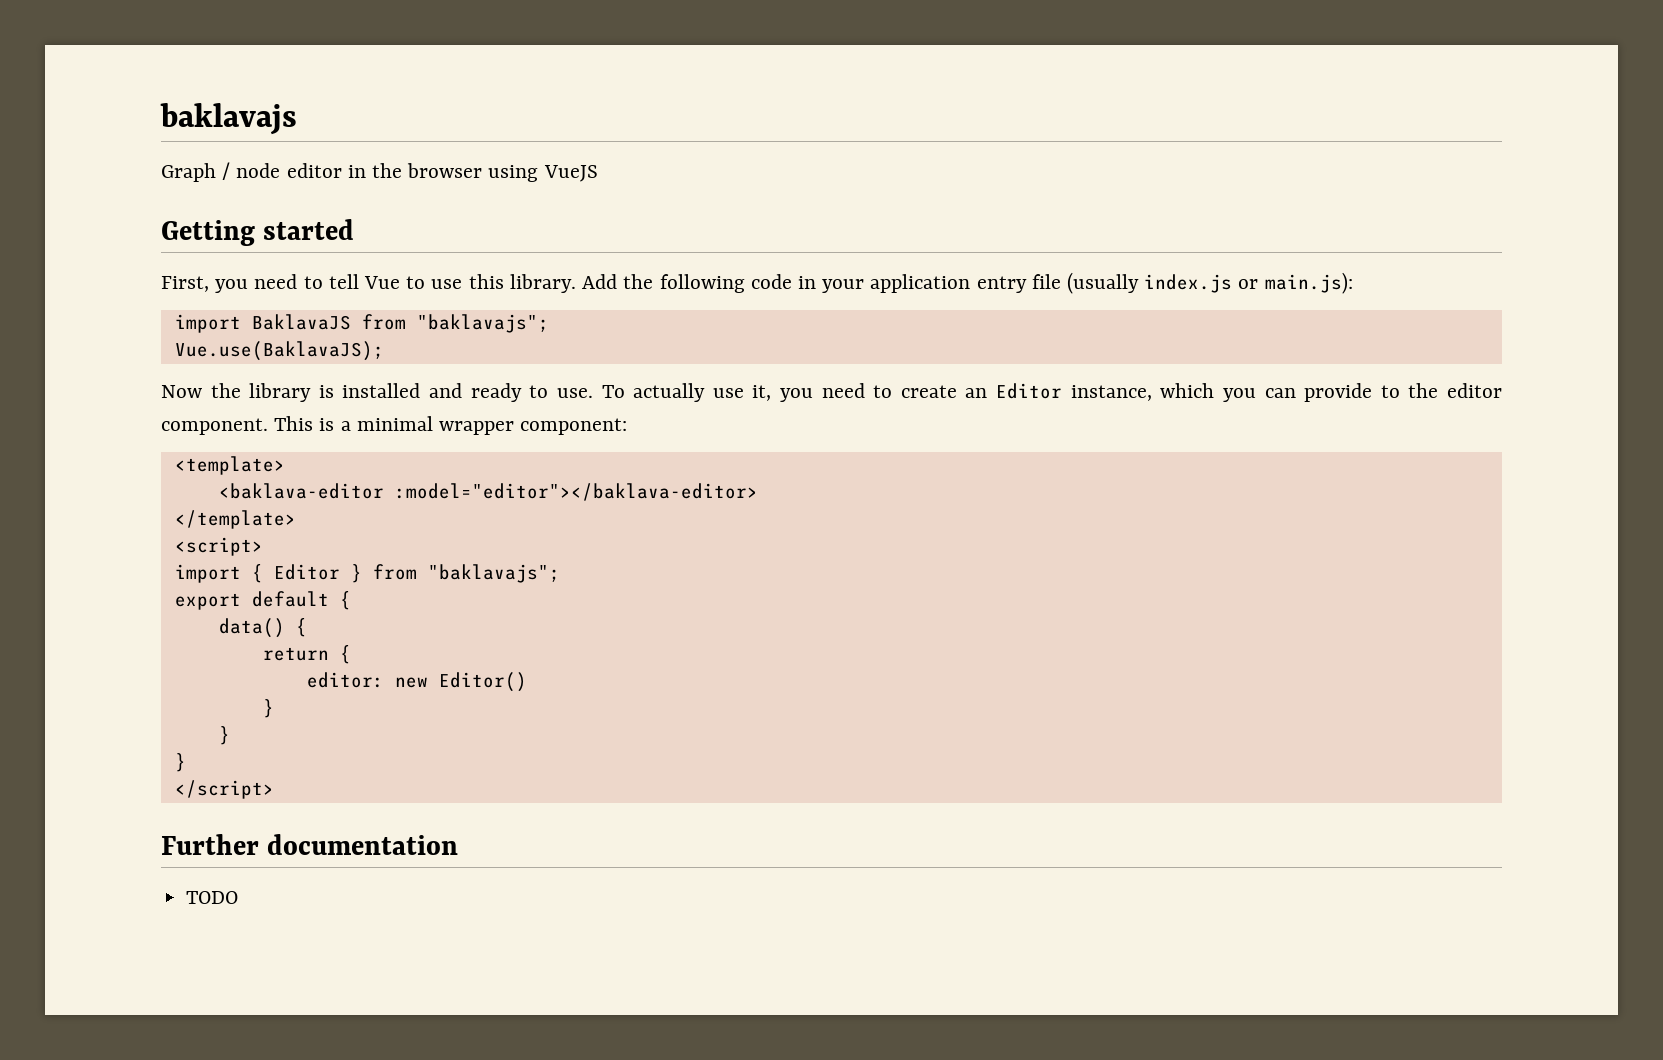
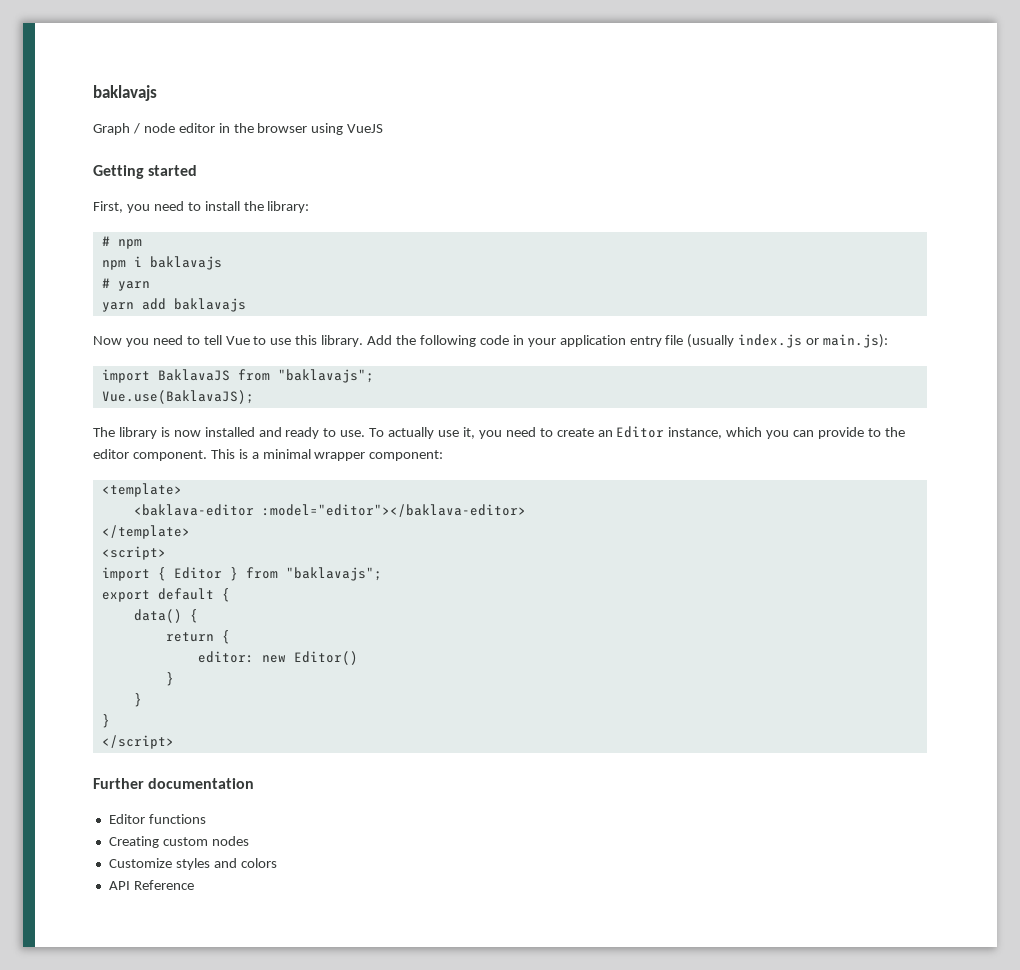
(323, 282) none -> [204,201,310,213] [101,236,142,249] [101,256,222,270] [101,278,150,291] [101,298,246,312] [93,335,200,347] install the library: // # npm // npm i baklavajs // # yarn // yarn add baklavajs // Now you need to
[161,383,241,398] Now the -> [93,427,115,437] The
(334, 391) none -> [173,430,201,437] now
[186,891,239,904] TODO -> [108,814,206,824] [108,836,249,848] [108,858,277,870] [108,880,194,890] Editor functions // Creating custom nodes // Customize styles and colors // API Reference

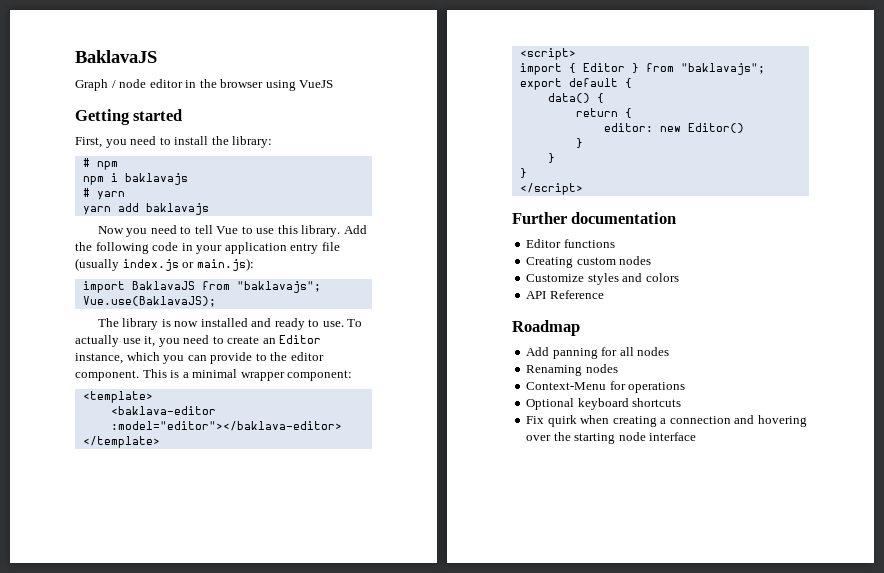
[93,85,157,101] baklavajs -> [75,50,157,63] BaklavaJS
(194, 885) none -> [512,320,580,336] [526,347,670,359] [526,364,618,376] [526,381,686,393] [526,398,682,410] [526,415,807,427] [526,432,697,444] // Roadmap // Add panning for all nodes // Renaming nodes // Context-Menu for operations // Optional keyboard shortcuts // Fix quirk when creating a connection and hovering over the starting node interface

